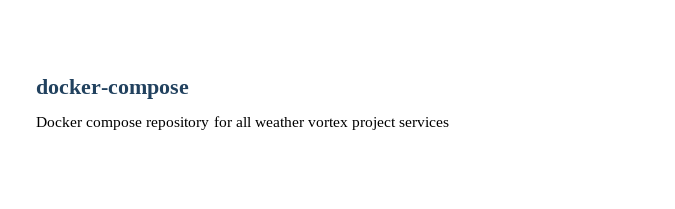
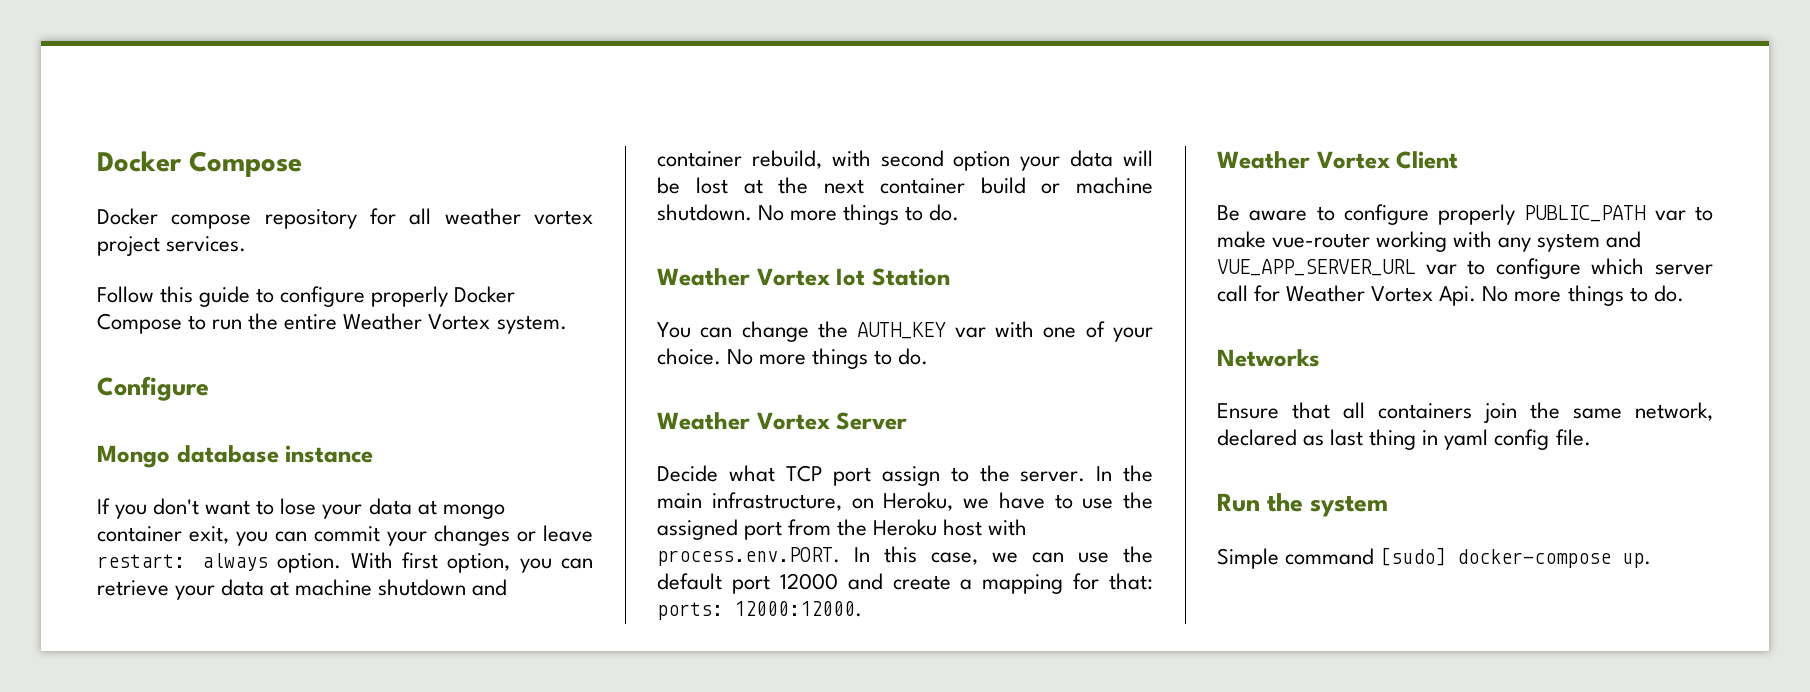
[36,79,189,99] docker-compose -> [97,151,302,177] Docker Compose
[399,117,450,127] services -> [166,236,247,252] [97,286,516,307] [97,313,567,334] [97,376,209,401] [97,445,374,468] [97,498,505,519] [97,525,593,546] [97,552,593,573] [97,579,508,600] [657,150,1153,171] [657,177,1153,194] [657,204,960,225] [657,268,950,286] [657,321,1153,342] [657,348,929,369] [657,412,908,430] [657,465,1153,486] [657,492,1153,511] [657,519,1028,540] [657,546,1153,566] [657,573,1153,594] [657,601,862,620] [1217,151,1459,169] [1217,204,1713,225] [1217,231,1642,252] [1217,258,1713,279] [1217,285,1684,306] [1217,349,1320,367] [1217,402,1713,423] [1217,429,1591,450] [1217,493,1389,517] [1217,547,1652,569] services. // Follow this guide to configure properly Docker Compose to run the entire Weather Vortex system. // Configure // Mongo database instance // If you don't want to lose your data at mongo container exit, you can commit your changes or leave restart: always option. With first option, you can retrieve your data at machine shutdown and container rebuild, with second option your data will be lost at the next container build or machine shutdown. No more things to do. // Weather Vortex Iot Station // You can change the AUTH_KEY var with one of your choice. No more things to do. // Weather Vortex Server // Decide what TCP port assign to the server. In the main infrastructure, on Heroku, we have to use the assigned port from the Heroku host with process.env.PORT. In this case, we can use the default port 12000 and create a mapping for that: ports: 12000:12000. // Weather Vortex Client // Be aware to configure properly PUBLIC_PATH var to make vue-router working with any system and VUE_APP_SERVER_URL var to configure which server call for Weather Vortex Api. No more things to do. // Networks // Ensure that all containers join the same network, declared as last thing in yaml config file. // Run the system // Simple command [sudo] docker-compose up.

